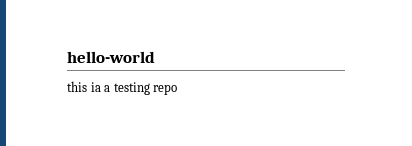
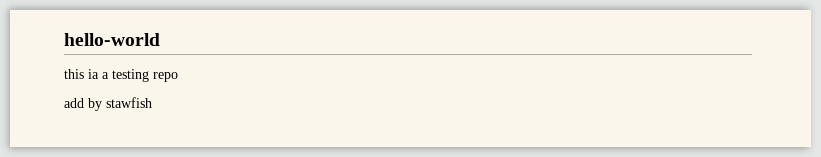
(178, 89) none -> [64,97,152,111] // add by stawfish

